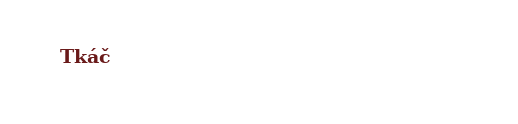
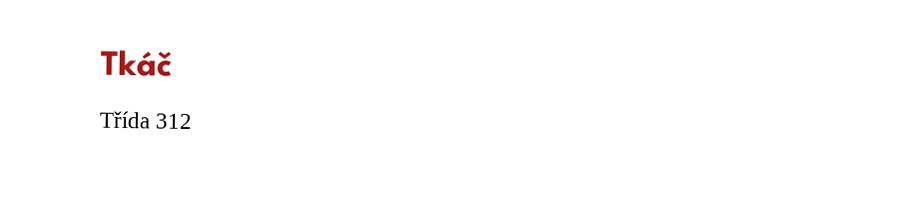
(111, 55) none -> [99,110,193,130] // Třída 312

